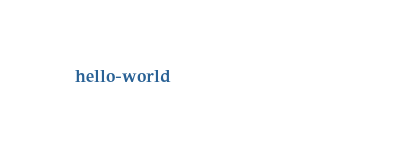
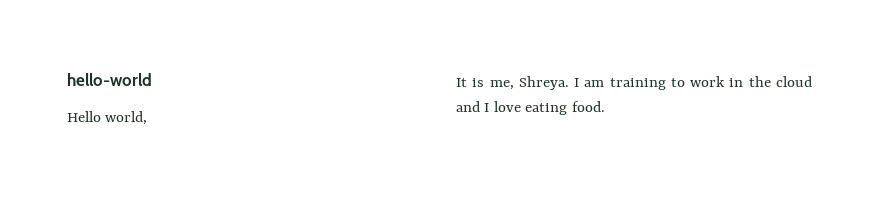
(171, 76) none -> [67,111,148,125] [456,76,812,90] [456,101,605,115] // Hello world, // It is me, Shreya. I am training to work in the cloud and I love eating food.

